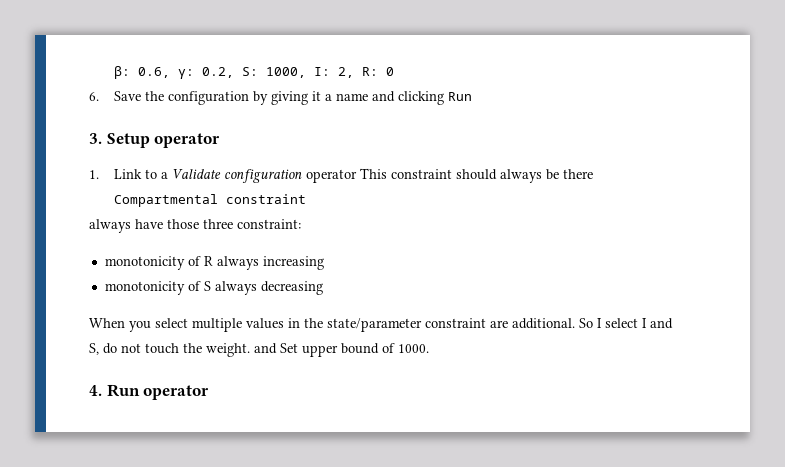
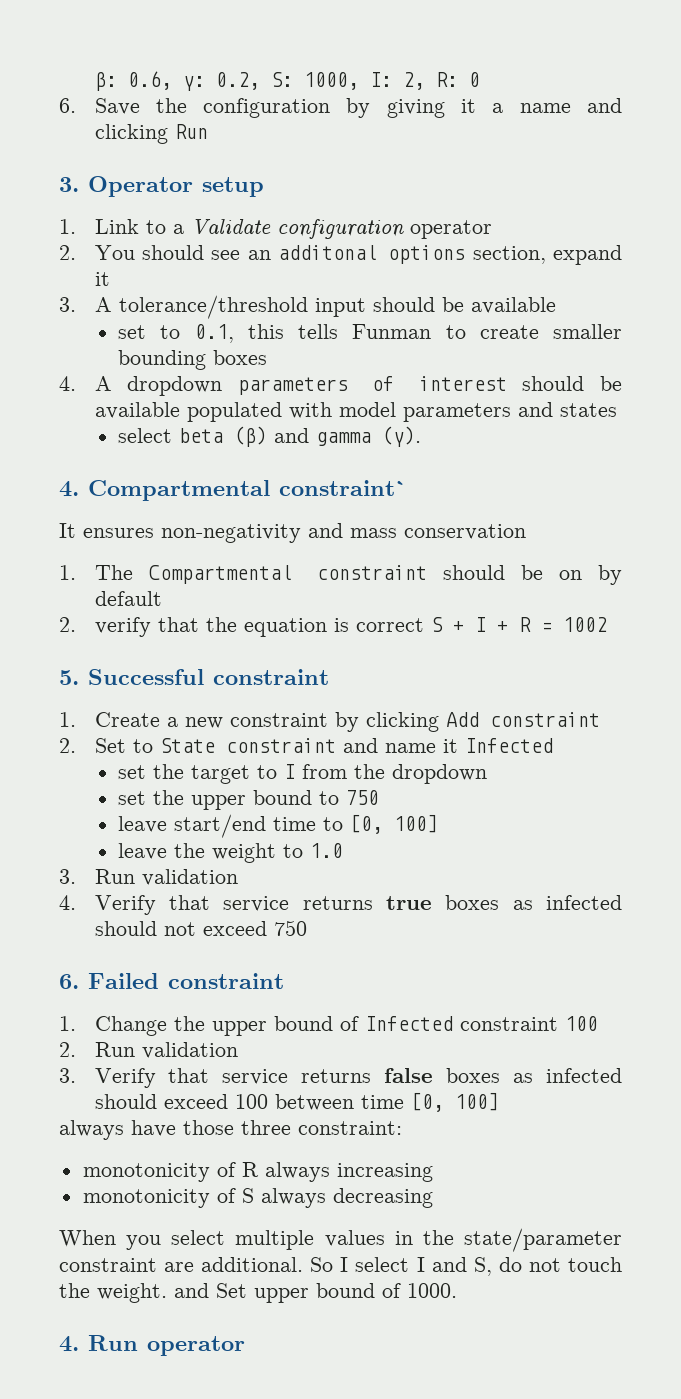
[106,133,221,148] Setup operator -> [88,176,264,197] Operator setup
[360,168,594,183] [114,194,307,207] This constraint should always be there Compartmental constraint -> [59,245,623,265] [94,272,110,286] [59,295,556,319] [118,324,622,343] [118,350,268,370] [59,376,622,396] [94,402,617,422] [118,426,422,447] [59,480,408,501] [59,523,526,543] [59,565,623,585] [94,591,162,606] [59,617,607,637] [59,669,329,685] [59,712,600,732] [59,738,553,753] [118,764,488,784] [118,790,380,810] [118,814,439,838] [118,843,344,863] [59,869,238,886] [59,895,622,915] [94,920,307,936] [59,973,284,989] [59,1016,598,1036] [59,1042,238,1059] [59,1068,623,1088] [94,1092,499,1112] // 2. You should see an additonal options section, expand it // 3. A tolerance/threshold input should be available // set to 0.1, this tells Funman to create smaller bounding boxes // 4. A dropdown parameters of interest should be available populated with model parameters and states // select beta (β) and gamma (γ). // 4. Compartmental constraint` // It ensures non-negativity and mass conservation // 1. The Compartmental constraint should be on by default // 2. verify that the equation is correct S + I + R = 1002 // 5. Successful constraint // 1. Create a new constraint by clicking Add constraint // 2. Set to State constraint and name it Infected // set the target to I from the dropdown // set the upper bound to 750 // leave start/end time to [0, 100] // leave the weight to 1.0 // 3. Run validation // 4. Verify that service returns true boxes as infected should not exceed 750 // 6. Failed constraint // 1. Change the upper bound of Infected constraint 100 // 2. Run validation // 3. Verify that service returns false boxes as infected should exceed 100 between time [0, 100]

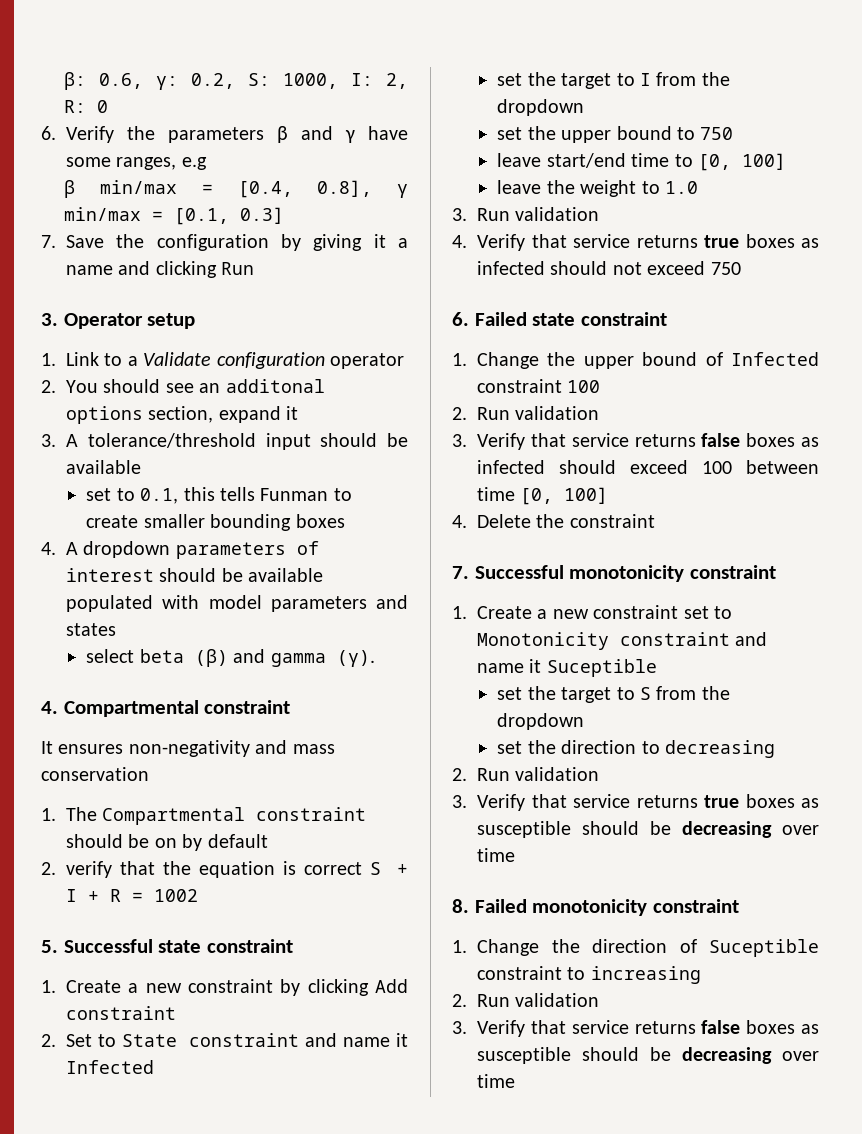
(76, 105) none -> [66,126,408,143] [66,157,207,170] [64,180,408,198] [64,207,285,225] [41,235,56,248] Verify the parameters β and γ have some ranges, e.g // β min/max = [0.4, 0.8], γ min/max = [0.1, 0.3] // 7.
[279,480,408,496] constraint` -> [204,700,291,714] constraint
(204, 677) none -> [158,940,202,953] state
(159, 981) none -> [532,313,576,326] state
[59,1120,402,1140] [82,1162,433,1182] [82,1188,433,1208] [59,1228,622,1252] [59,1257,622,1276] [59,1283,457,1303] [59,1335,245,1356] always have those three constraint: // monotonicity of R always increasing // monotonicity of S always decreasing // When you select multiple values in the state/parameter constraint are additional. So I select I and S, do not touch the weight. and Set upper bound of 1000. // 4. Run operator -> [452,514,655,528] [452,565,777,582] [452,605,732,619] [477,632,768,650] [477,659,657,677] [497,686,730,703] [497,713,585,730] [497,740,775,758] [452,767,600,781] [452,794,819,811] [477,821,819,838] [477,848,515,862] [452,899,740,916] [452,939,819,957] [477,966,701,984] [452,993,600,1007] [452,1020,819,1037] [477,1047,819,1064] [477,1074,515,1088] 4. Delete the constraint // 7. Successful monotonicity constraint // 1. Create a new constraint set to Monotonicity constraint and name it Suceptible // set the target to S from the dropdown // set the direction to decreasing // 2. Run validation // 3. Verify that service returns true boxes as susceptible should be decreasing over time // 8. Failed monotonicity constraint // 1. Change the direction of Suceptible constraint to increasing // 2. Run validation // 3. Verify that service returns false boxes as susceptible should be decreasing over time

